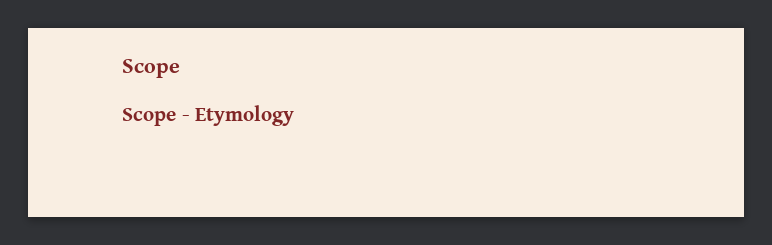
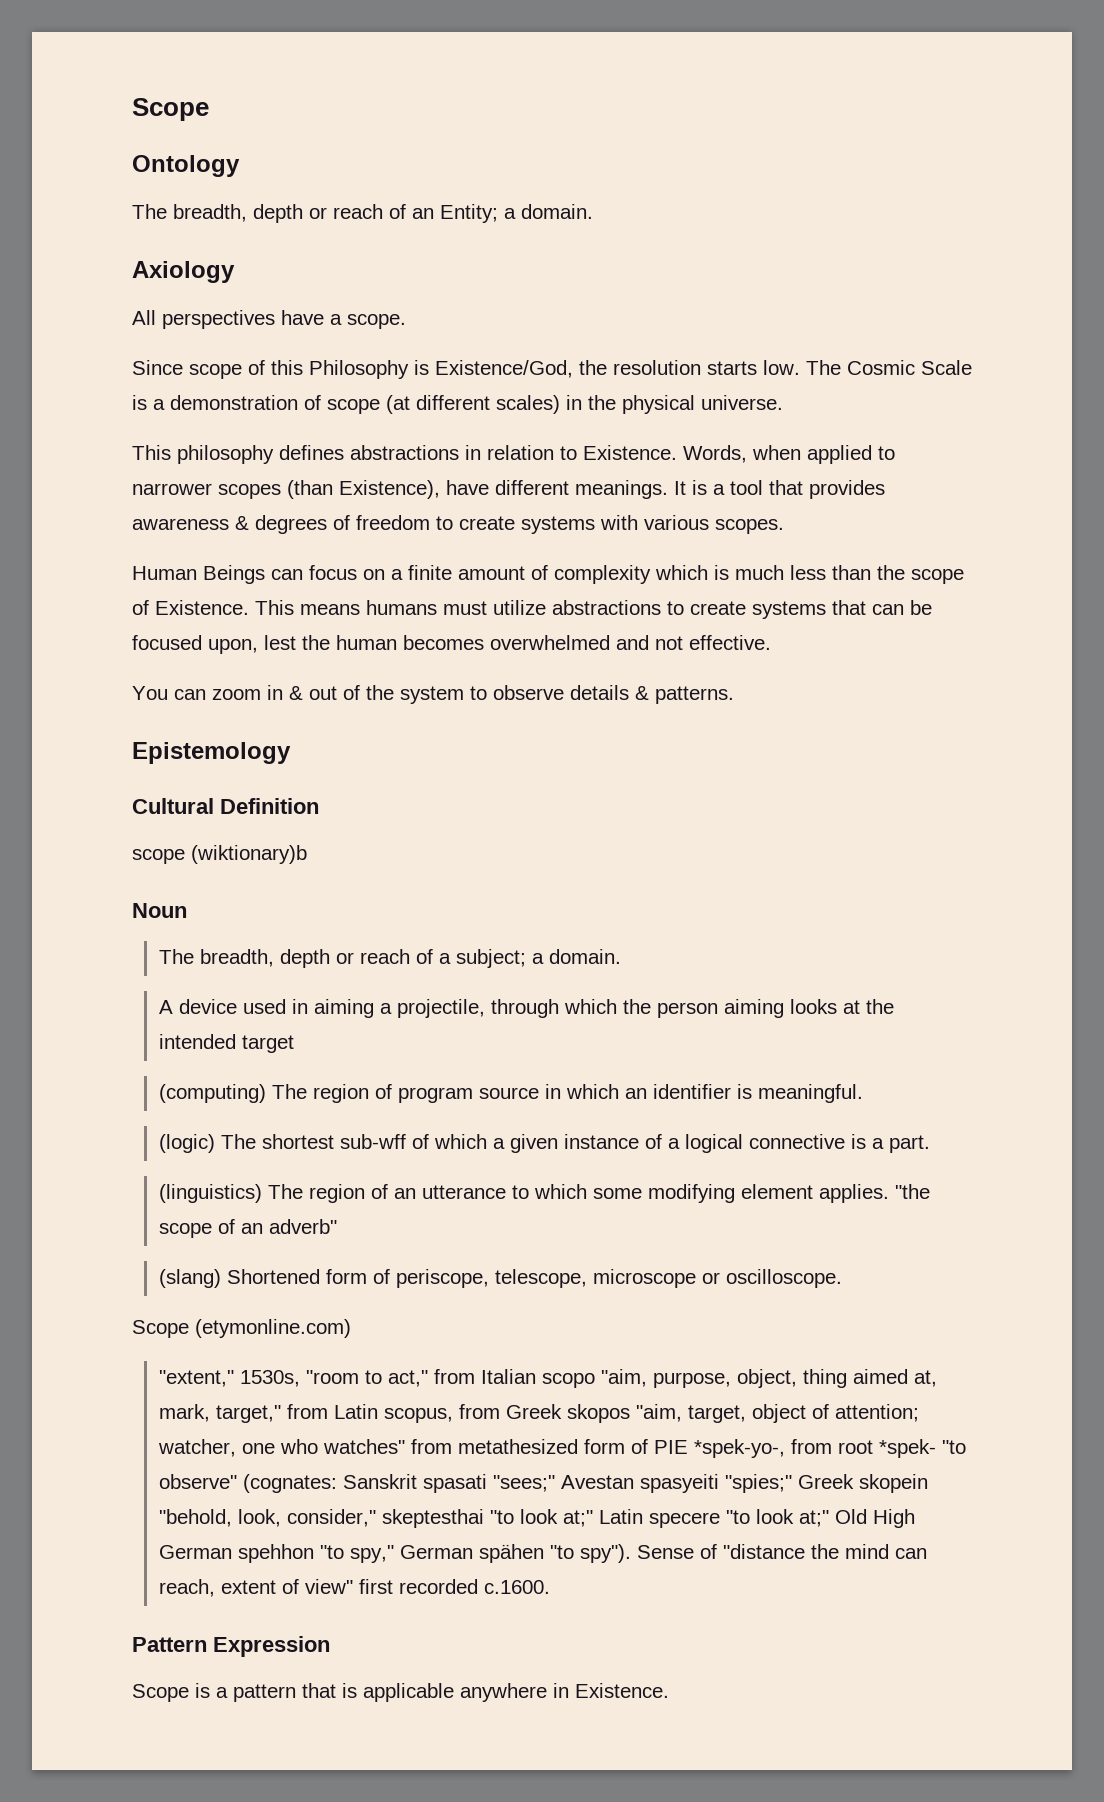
[122,105,295,126] Scope - Etymology -> [132,155,240,177] [132,204,593,223] [132,261,235,283] [132,310,406,329] [132,360,972,379] [132,395,783,414] [132,445,895,464] [132,480,885,499] [132,515,784,534] [132,565,964,584] [132,600,932,619] [132,635,771,654] [132,685,734,704] [132,742,291,764] [132,798,319,814] [132,845,307,864] [132,903,187,918] [158,949,621,968] [158,999,894,1018] [158,1034,294,1053] [158,1084,863,1103] [158,1134,930,1153] [158,1184,930,1203] [158,1219,337,1238] [158,1269,842,1288] [132,1319,351,1338] [158,1369,937,1388] [158,1404,919,1423] [157,1439,966,1458] [158,1474,928,1493] [158,1509,915,1528] [158,1544,927,1563] [158,1579,550,1597] [132,1636,330,1657] [132,1683,669,1702] Ontology // The breadth, depth or reach of an Entity; a domain. // Axiology // All perspectives have a scope. // Since scope of this Philosophy is Existence/God, the resolution starts low. The Cosmic Scale is a demonstration of scope (at different scales) in the physical universe. // This philosophy defines abstractions in relation to Existence. Words, when applied to narrower scopes (than Existence), have different meanings. It is a tool that provides awareness & degrees of freedom to create systems with various scopes. // Human Beings can focus on a finite amount of complexity which is much less than the scope of Existence. This means humans must utilize abstractions to create systems that can be focused upon, lest the human becomes overwhelmed and not effective. // You can zoom in & out of the system to observe details & patterns. // Epistemology // Cultural Definition // scope (wiktionary)b // Noun // The breadth, depth or reach of a subject; a domain. // A device used in aiming a projectile, through which the person aiming looks at the intended target // (computing) The region of program source in which an identifier is meaningful. // (logic) The shortest sub-wff of which a given instance of a logical connective is a part. // (linguistics) The region of an utterance to which some modifying element applies. "the scope of an adverb" // (slang) Shortened form of periscope, telescope, microscope or oscilloscope. // Scope (etymonline.com) // "extent," 1530s, "room to act," from Italian scopo "aim, purpose, object, thing aimed at, mark, target," from Latin scopus, from Greek skopos "aim, target, object of attention; watcher, one who watches" from metathesized form of PIE *spek-yo-, from root *spek- "to observe" (cognates: Sanskrit spasati "sees;" Avestan spasyeiti "spies;" Greek skopein "behold, look, consider," skeptesthai "to look at;" Latin specere "to look at;" Old High German spehhon "to spy," German spähen "to spy"). Sense of "distance the mind can reach, extent of view" first recorded c.1600. // Pattern Expression // Scope is a pattern that is applicable anywhere in Existence.

